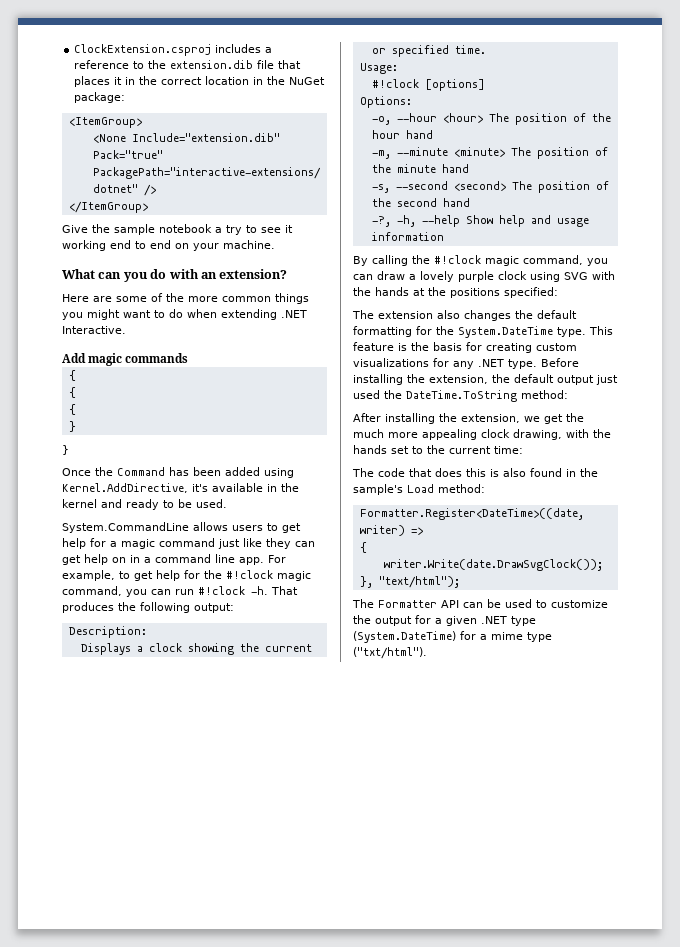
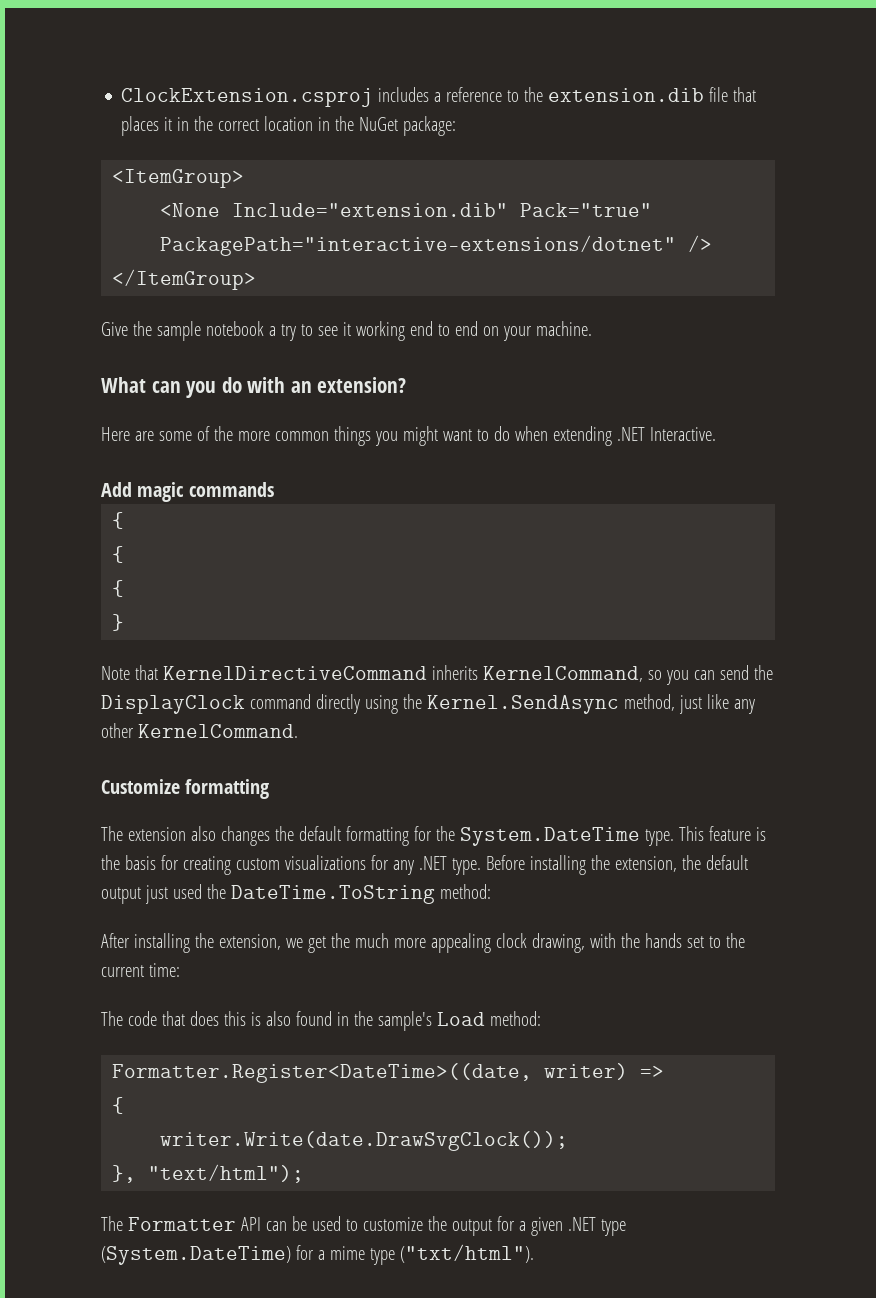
[62,445,69,455] [62,467,294,478] [62,483,299,493] [62,499,227,510] [62,522,301,533] [62,538,315,549] [62,554,286,565] [62,570,311,581] [62,586,298,597] [62,602,234,613] [68,626,147,638] [80,643,312,655] [371,45,486,57] [359,63,398,74] [371,79,485,91] [359,96,412,108] [371,113,611,125] [371,130,433,139] [371,147,608,159] [371,164,469,173] [371,181,609,193] [371,198,470,207] [371,215,589,227] [371,232,444,241] [353,255,608,266] [353,271,615,282] [353,287,558,298] } // Once the Command has been added using Kernel.AddDirective, it's available in the kernel and ready to be used. // System.CommandLine allows users to get help for a magic command just like they can get help on in a command line app. For example, to get help for the #!clock magic command, you can run #!clock -h. That produces the following output: // Description: // Displays a clock showing the current or specified time. // Usage: // #!clock [options] // Options: // -o, --hour <hour> The position of the hour hand // -m, --minute <minute> The position of the minute hand // -s, --second <second> The position of the second hand // -?, -h, --help Show help and usage information // By calling the #!clock magic command, you can draw a lovely purple clock using SVG with the hands at the positions specified: -> [101,665,773,685] [101,694,755,714] [101,723,298,738] [101,779,270,799] Note that KernelDirectiveCommand inherits KernelCommand, so you can send the DisplayClock command directly using the Kernel.SendAsync method, just like any other KernelCommand. // Customize formatting

